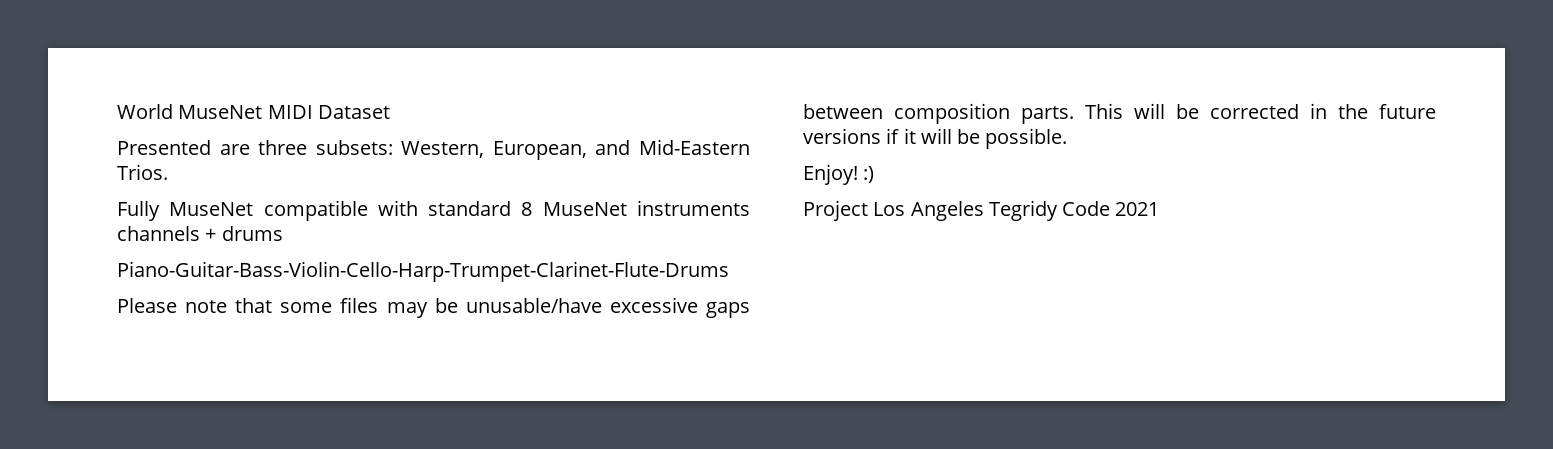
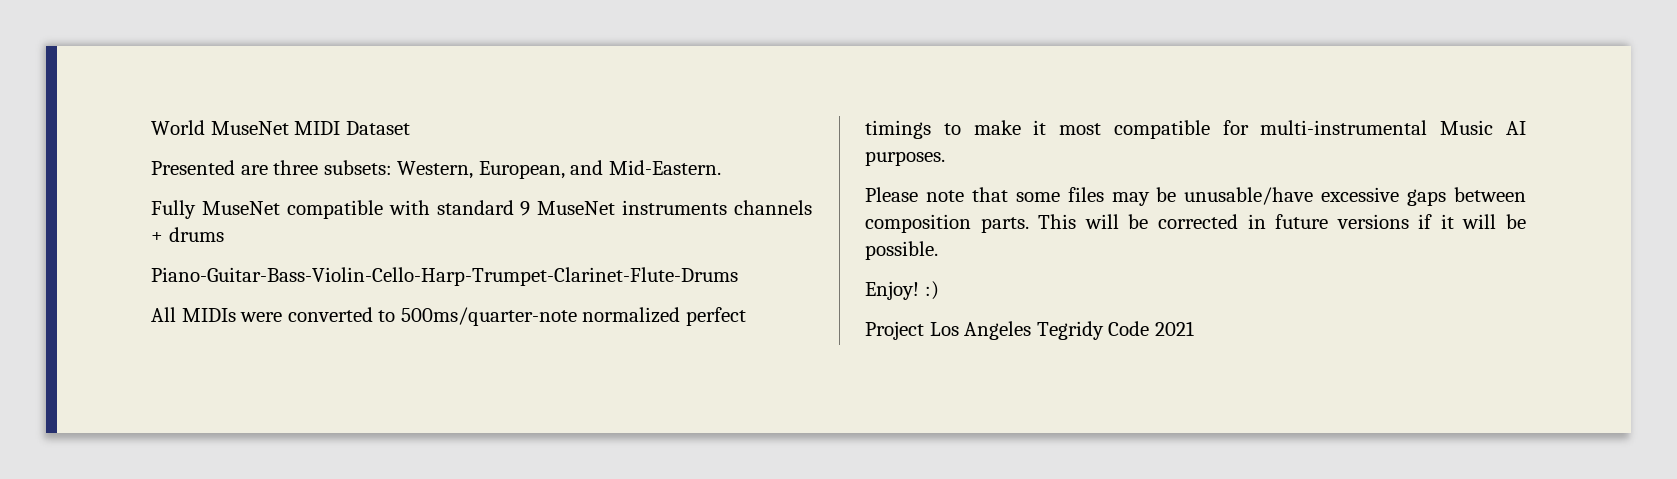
[638,139,750,155] [117,164,168,180] Mid-Eastern Trios. -> [608,160,721,175] Mid-Eastern.
[521,202,533,216] 8 -> [520,201,531,216] 9
(729, 271) none -> [151,307,746,326] [865,120,1526,139] [865,151,945,166] // All MIDIs were converted to 500ms/quarter-note normalized perfect timings to make it most compatible for multi-instrumental Music AI purposes.
[1338,104,1368,119] the -> (1266, 221) none

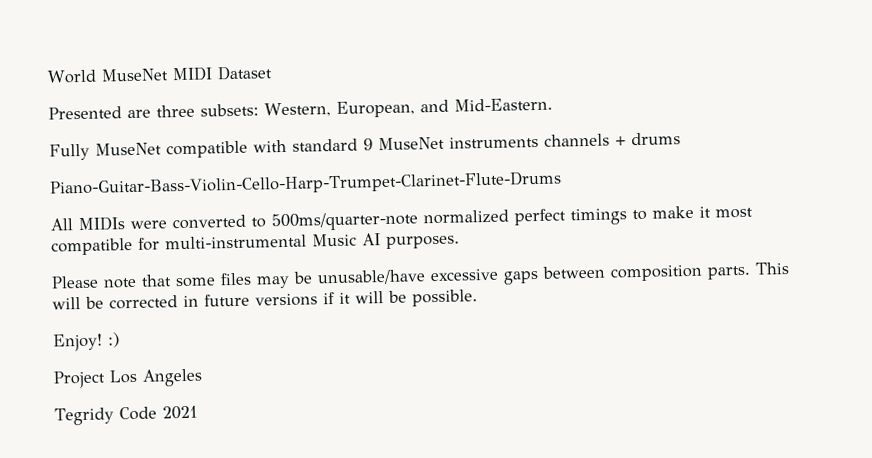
(1032, 330) none -> (203, 377) //

